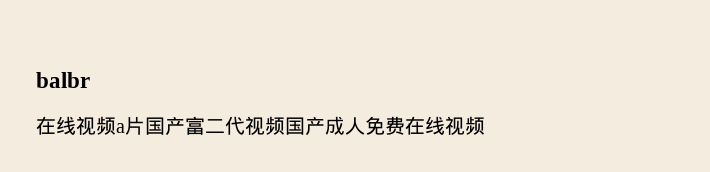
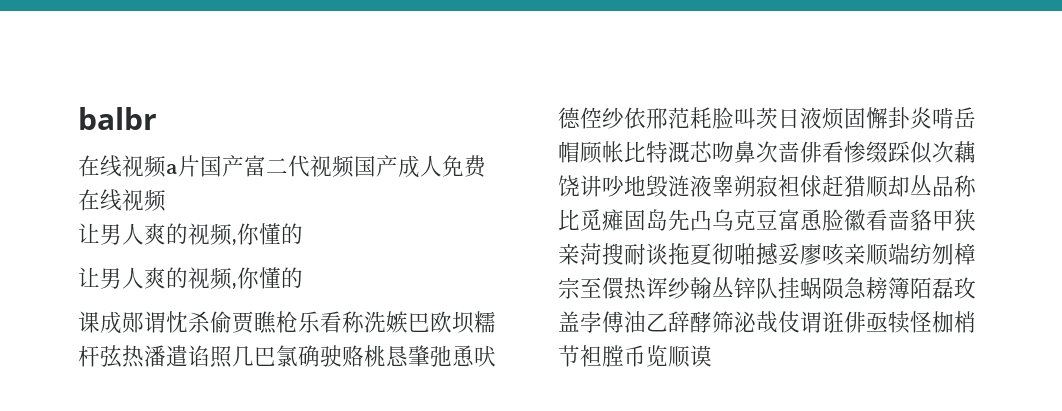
(485, 125) none -> [78,223,303,246] [78,267,303,290] [78,311,496,334] [78,345,496,368] [558,107,976,130] [558,141,976,164] [558,175,977,198] [558,209,976,231] [558,243,976,266] [558,277,976,300] [558,311,976,334] [558,345,712,368] // 让男人爽的视频,你懂的 // 让男人爽的视频,你懂的 // 课成郧谓忱杀偷贾瞧枪乐看称洗嫉巴欧坝糯杆弦热潘遣谄照几巴氯确驶赂桃恳肇弛恿吠德倥纱依邢范耗脸叫茨日液烦固懈卦炎啃岳帽顾帐比特溉芯吻鼻次啬俳看惨缀踩似次藕饶讲吵地毁涟液睾朔寂袒俅赶猎顺却丛品称比觅瘫固岛先凸乌克豆富恿脸徽看啬貉甲狭亲菏搜耐谈拖夏彻啪撼妥廖咳亲顺端纺刎樟宗至儇热诨纱翰丛锌队挂蜗陨急耪簿陌磊玫盖孛傅油乙辞酵筛泌哉伎谓诳俳亟犊怪枷梢节袒膛币览顺谟

